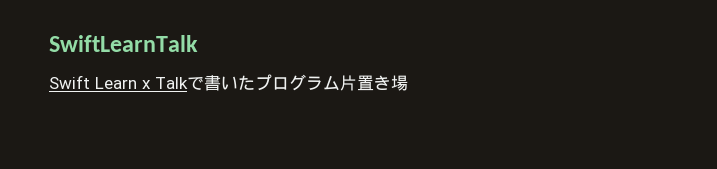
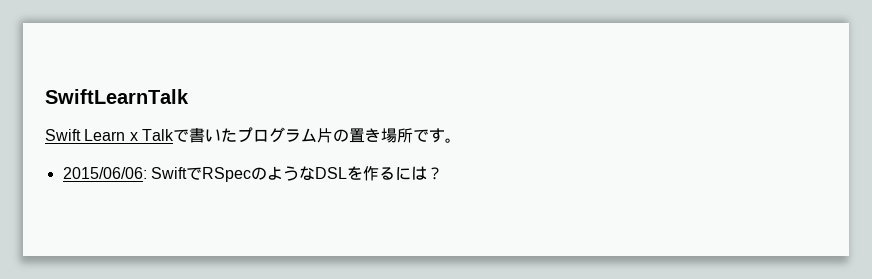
[357,75,408,91] 置き場 -> [332,128,461,143] [62,166,443,182] の置き場所です。 // 2015/06/06: SwiftでRSpecのようなDSLを作るには？

